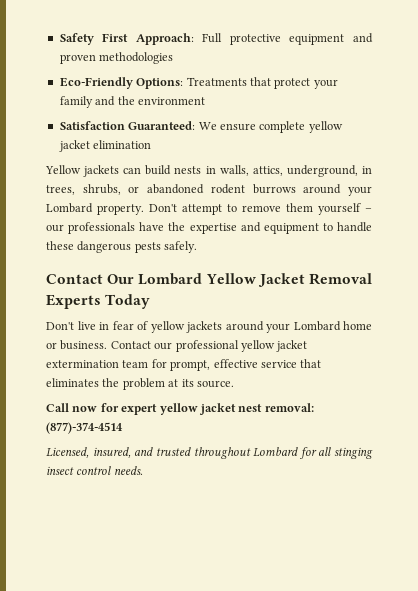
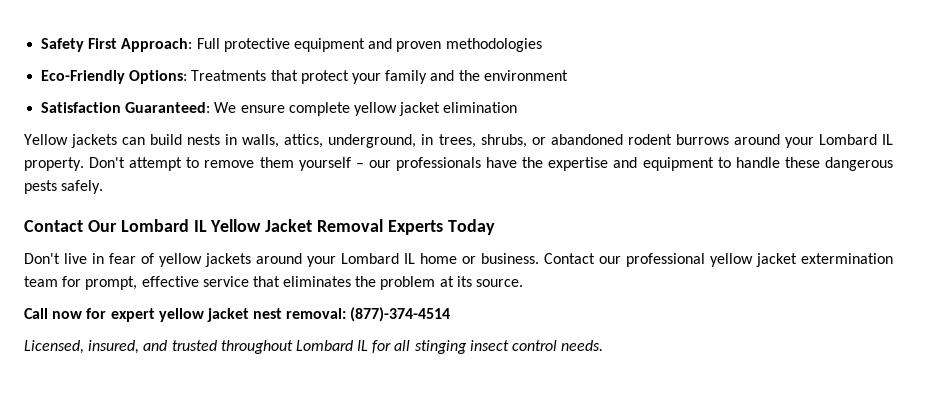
(93, 208) none -> [882,134,894,145] IL
(203, 279) none -> [193,220,207,232] IL
(341, 326) none -> [404,253,415,264] IL
(299, 452) none -> [357,340,369,351] IL

